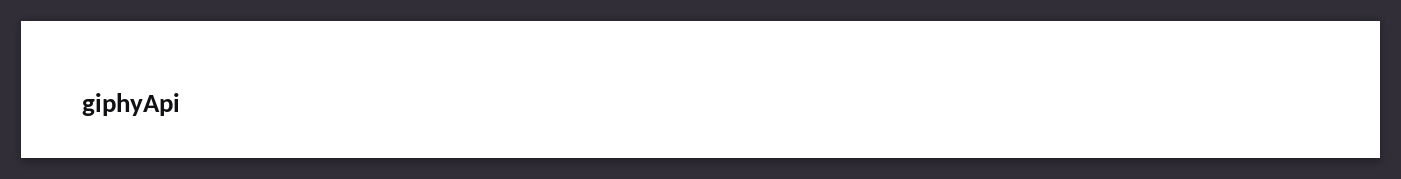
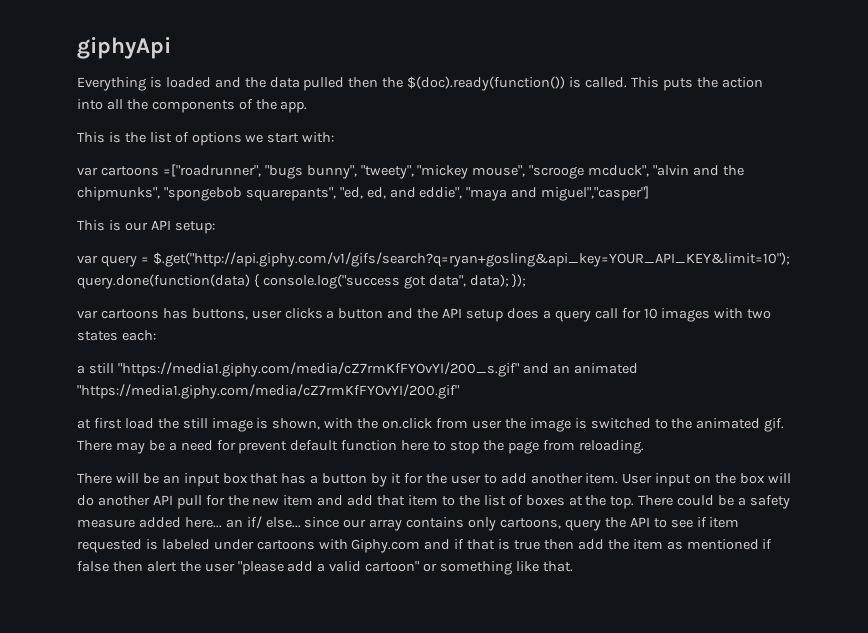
(180, 104) none -> [77,76,763,91] [77,99,308,113] [77,132,335,146] [77,164,744,179] [77,186,650,201] [77,220,215,234] [77,252,790,267] [77,274,527,289] [77,308,772,322] [77,330,156,341] [77,362,638,377] [77,384,459,399] [77,418,785,432] [77,440,644,454] [77,473,791,487] [77,495,790,509] [77,516,740,531] [77,539,773,553] [77,561,573,575] // Everything is loaded and the data pulled then the $(doc).ready(function()) is called. This puts the action into all the components of the app. // This is the list of options we start with: // var cartoons =["roadrunner", "bugs bunny", "tweety", "mickey mouse", "scrooge mcduck", "alvin and the chipmunks", "spongebob squarepants", "ed, ed, and eddie", "maya and miguel","casper"] // This is our API setup: // var query = $.get("http://api.giphy.com/v1/gifs/search?q=ryan+gosling&api_key=YOUR_API_KEY&limit=10"); query.done(function(data) { console.log("success got data", data); }); // var cartoons has buttons, user clicks a button and the API setup does a query call for 10 images with two states each: // a still "https://media1.giphy.com/media/cZ7rmKfFYOvYI/200_s.gif" and an animated "https://media1.giphy.com/media/cZ7rmKfFYOvYI/200.gif" // at first load the still image is shown, with the on.click from user the image is switched to the animated gif. There may be a need for prevent default function here to stop the page from reloading. // There will be an input box that has a button by it for the user to add another item. User input on the box will do another API pull for the new item and add that item to the list of boxes at the top. There could be a safety measure added here... an if/ else... since our array contains only cartoons, query the API to see if item requested is labeled under cartoons with Giphy.com and if that is true then add the item as mentioned if false then alert the user "please add a valid cartoon" or something like that.

